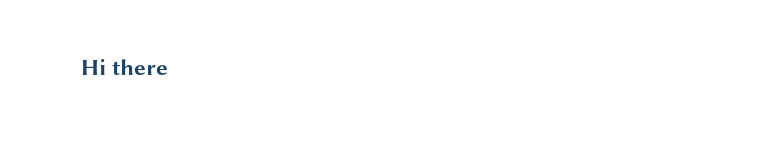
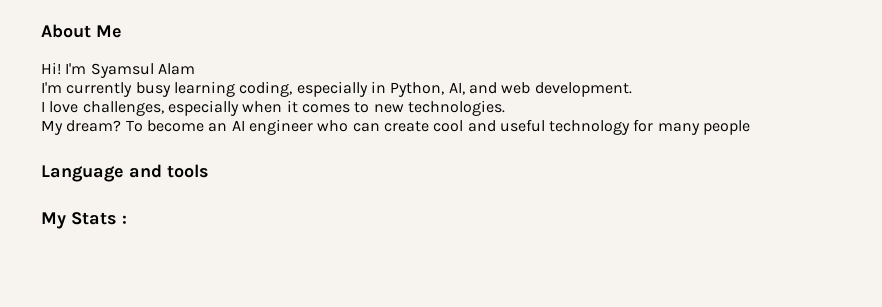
[81,59,169,75] Hi there -> [41,24,122,38] [41,62,195,78] [41,81,632,97] [41,100,505,116] [41,119,751,135] [41,164,209,182] [41,212,127,229] About Me // Hi! I'm Syamsul Alam // I'm currently busy learning coding, especially in Python, AI, and web development. // I love challenges, especially when it comes to new technologies. // My dream? To become an AI engineer who can create cool and useful technology for many people // Language and tools // My Stats :

